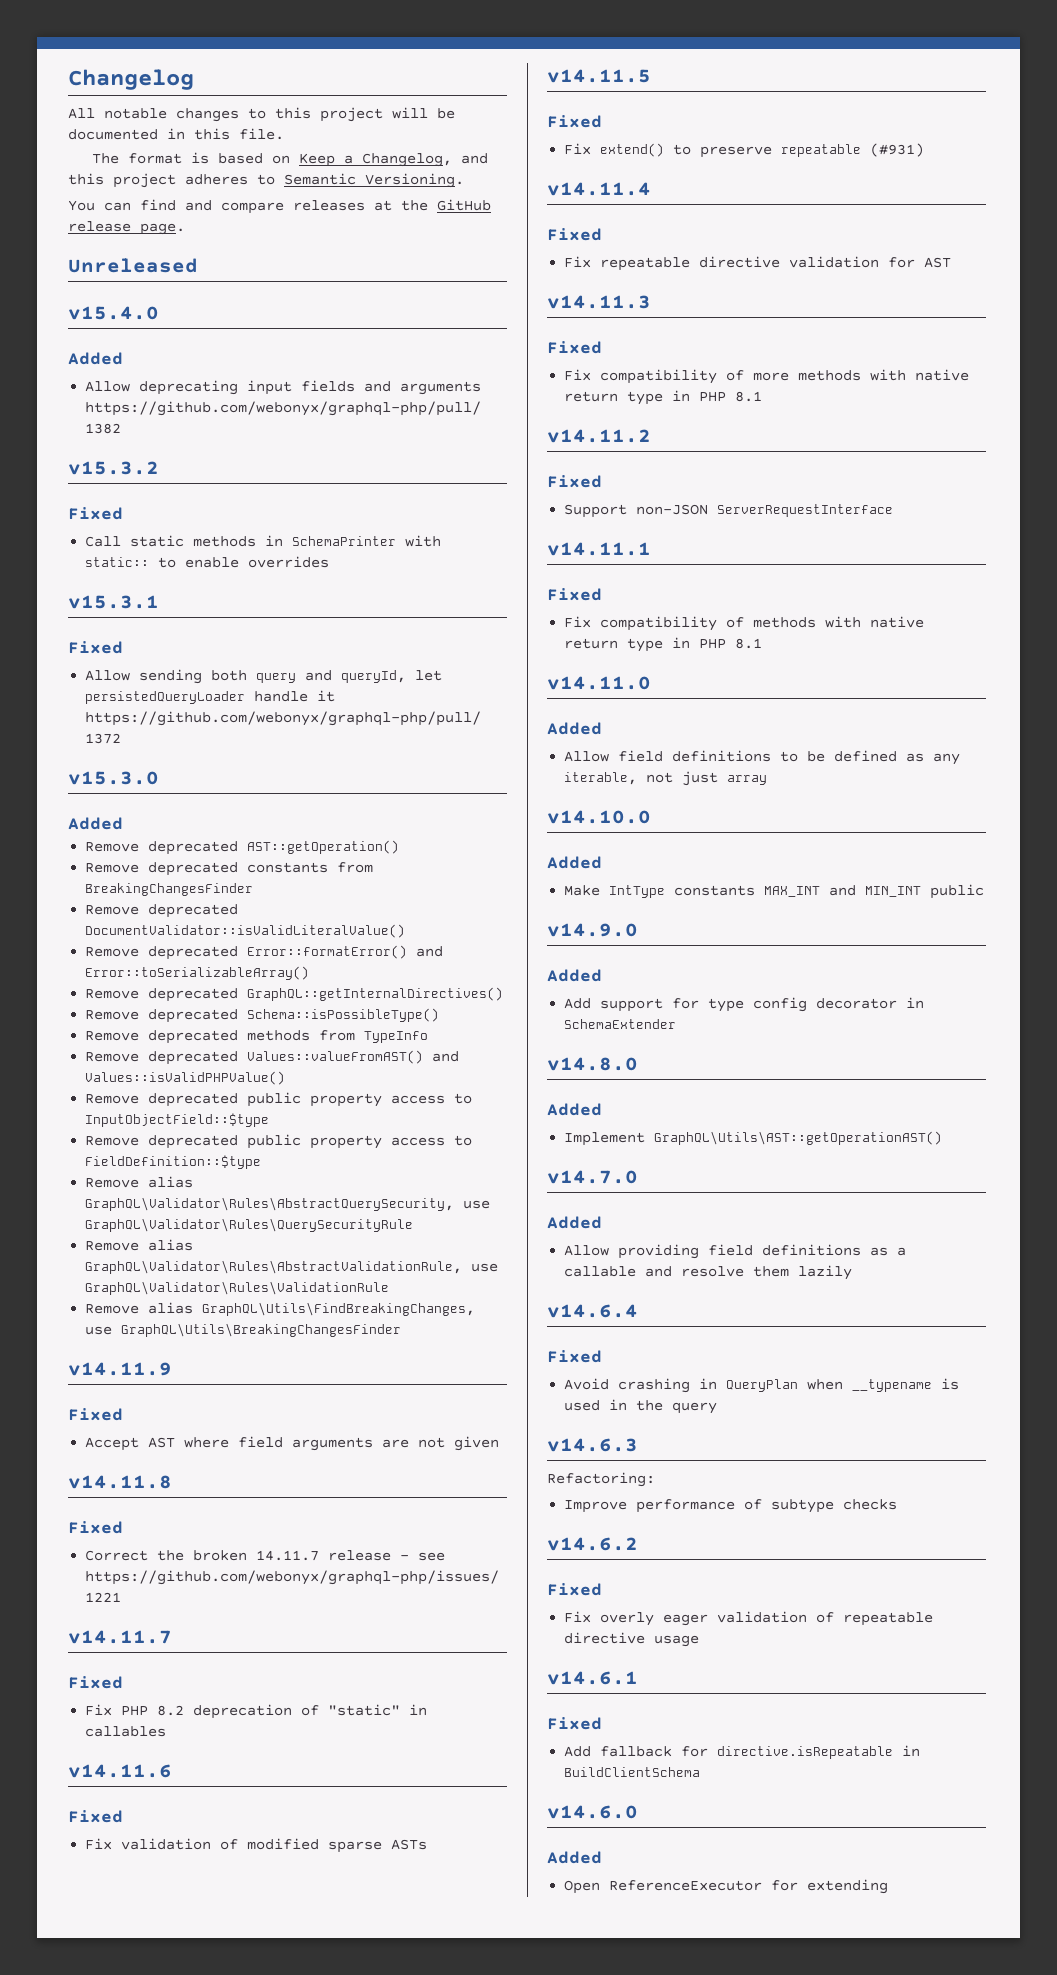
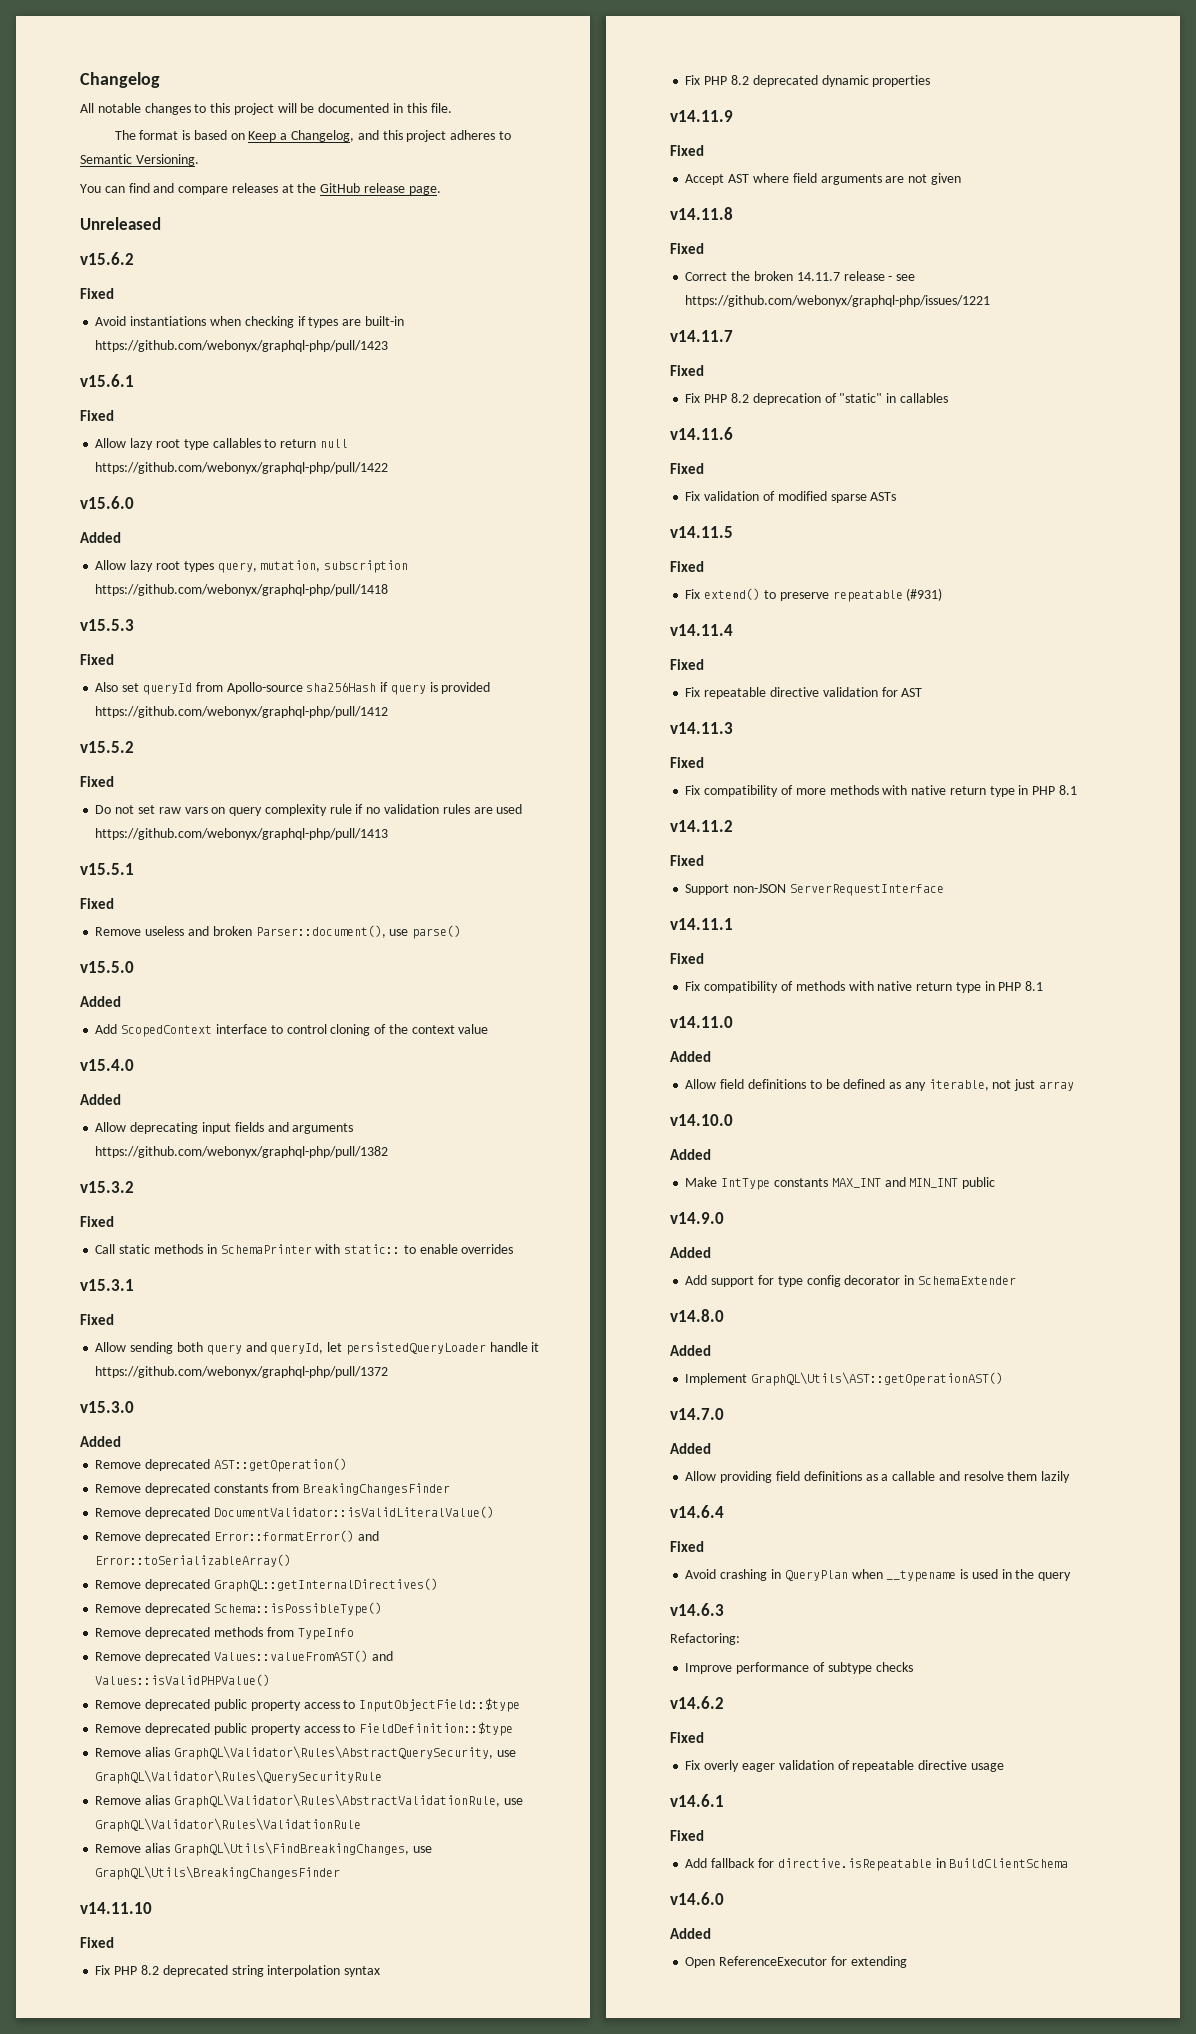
(198, 265) none -> [80,252,134,265] [80,288,114,299] [95,316,404,328] [95,340,389,352] [80,374,134,387] [80,410,114,421] [95,438,348,450] [95,462,389,474] [80,496,134,509] [80,532,121,543] [95,560,409,573] [95,584,389,596] [80,619,134,631] [80,654,114,665] [95,682,491,695] [95,706,389,718] [80,741,134,753] [80,776,114,787] [95,804,523,816] [95,828,389,840] [80,863,134,875] [80,898,114,909] [95,925,462,939] [80,961,134,973] [80,996,121,1007] [95,1024,489,1037] // v15.6.2 // Fixed // Avoid instantiations when checking if types are built-in https://github.com/webonyx/graphql-php/pull/1423 // v15.6.1 // Fixed // Allow lazy root type callables to return null https://github.com/webonyx/graphql-php/pull/1422 // v15.6.0 // Added // Allow lazy root types query, mutation, subscription https://github.com/webonyx/graphql-php/pull/1418 // v15.5.3 // Fixed // Also set queryId from Apollo-source sha256Hash if query is provided https://github.com/webonyx/graphql-php/pull/1412 // v15.5.2 // Fixed // Do not set raw vars on query complexity rule if no validation rules are used https://github.com/webonyx/graphql-php/pull/1413 // v15.5.1 // Fixed // Remove useless and broken Parser::document(), use parse() // v15.5.0 // Added // Add ScopedContext interface to control cloning of the context value
(402, 1330) none -> [80,1902,152,1914] [80,1937,114,1948] [95,1965,381,1977] [685,75,931,87] // v14.11.10 // Fixed // Fix PHP 8.2 deprecated string interpolation syntax // Fix PHP 8.2 deprecated dynamic properties

